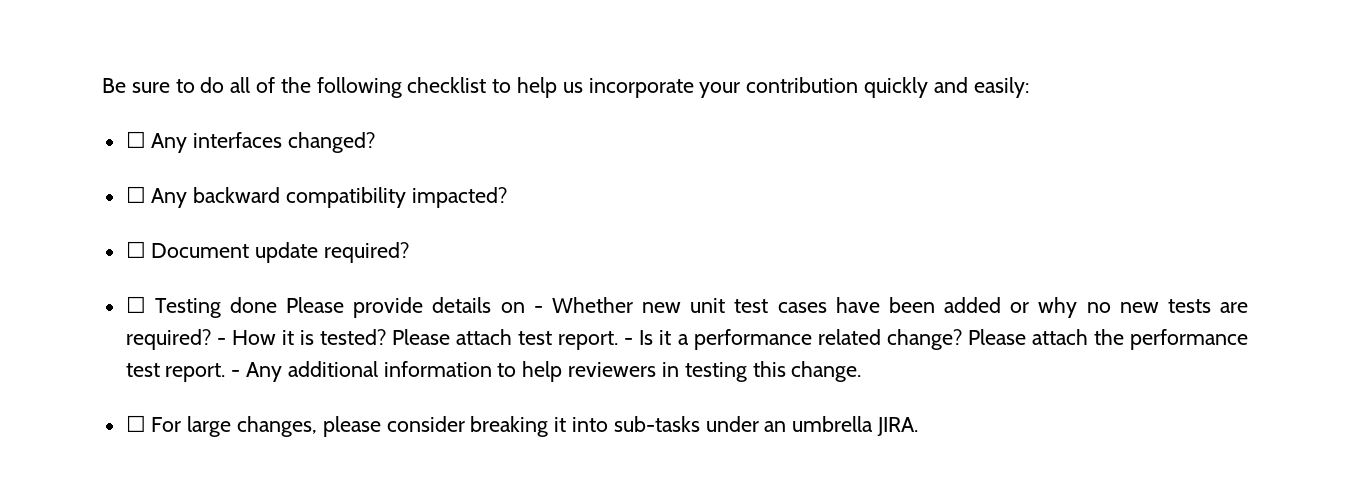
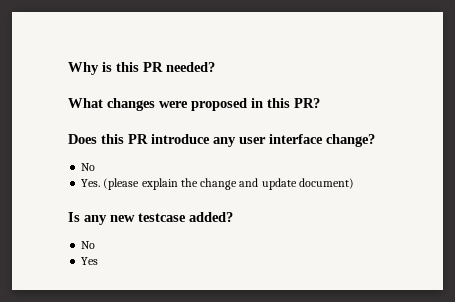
[102,77,1029,98] [125,131,376,153] [125,186,507,208] [125,241,410,263] [125,296,1248,318] [125,329,1249,350] [125,361,862,382] [125,415,919,437] Be sure to do all of the following checklist to help us incorporate your contribution quickly and easily: // ☐ Any interfaces changed? // ☐ Any backward compatibility impacted? // ☐ Document update required? // ☐ Testing done Please provide details on - Whether new unit test cases have been added or why no new tests are required? - How it is tested? Please attach test report. - Is it a performance related change? Please attach the performance test report. - Any additional information to help reviewers in testing this change. // ☐ For large changes, please consider breaking it into sub-tasks under an umbrella JIRA. -> [68,62,215,75] [68,98,320,111] [68,134,375,147] [81,163,96,171] [81,178,354,190] [68,212,233,225] [81,241,96,249] [81,257,99,265] Why is this PR needed? // What changes were proposed in this PR? // Does this PR introduce any user interface change? // No // Yes. (please explain the change and update document) // Is any new testcase added? // No // Yes

